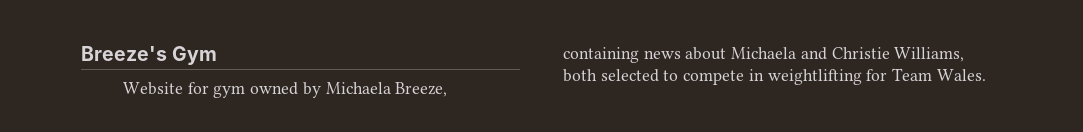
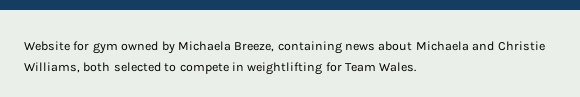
[81,46,218,65] Breeze's Gym // -> (24, 46) none

